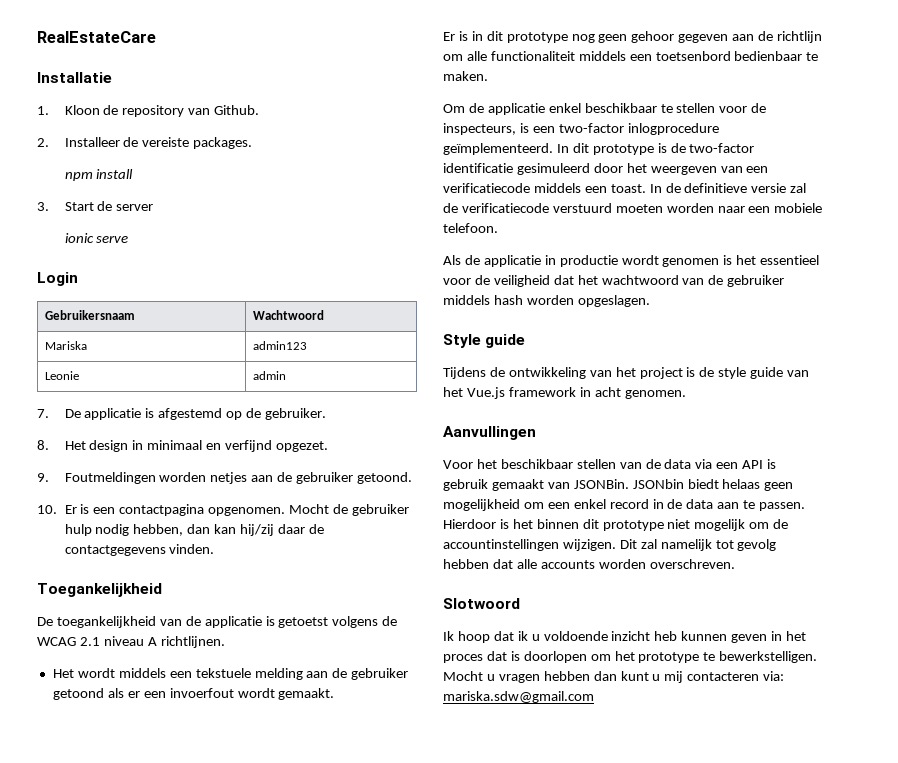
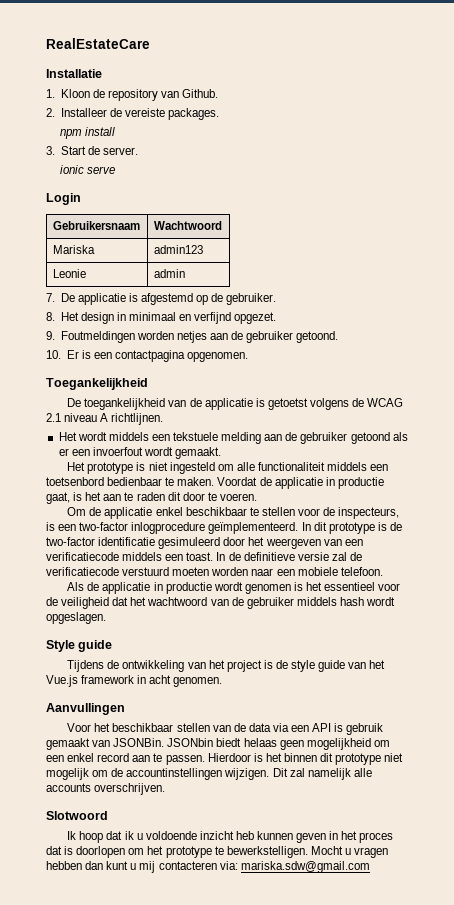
[116,204,154,211] server -> [102,147,138,155] server.
[289,504,409,516] [64,524,324,536] [64,544,215,556] Mocht de gebruiker hulp nodig hebben, dan kan hij/zij daar de contactgegevens vinden. -> (249, 357) none
[443,31,823,43] Er is in dit prototype nog geen gehoor gegeven aan de richtlijn -> [67,462,215,474] Het prototype is niet ingesteld
(488, 76) none -> [217,477,384,489] [46,492,257,504] Voordat de applicatie in productie gaat, is het aan te raden dit door te voeren.
[526,295,574,305] worden -> [366,597,396,606] wordt
[652,499,714,509] in de data -> (130, 757) none
[715,539,777,551] [443,559,735,569] tot gevolg hebben dat alle accounts worden overschreven. -> [353,768,372,777] [46,783,166,795] alle accounts overschrijven.

